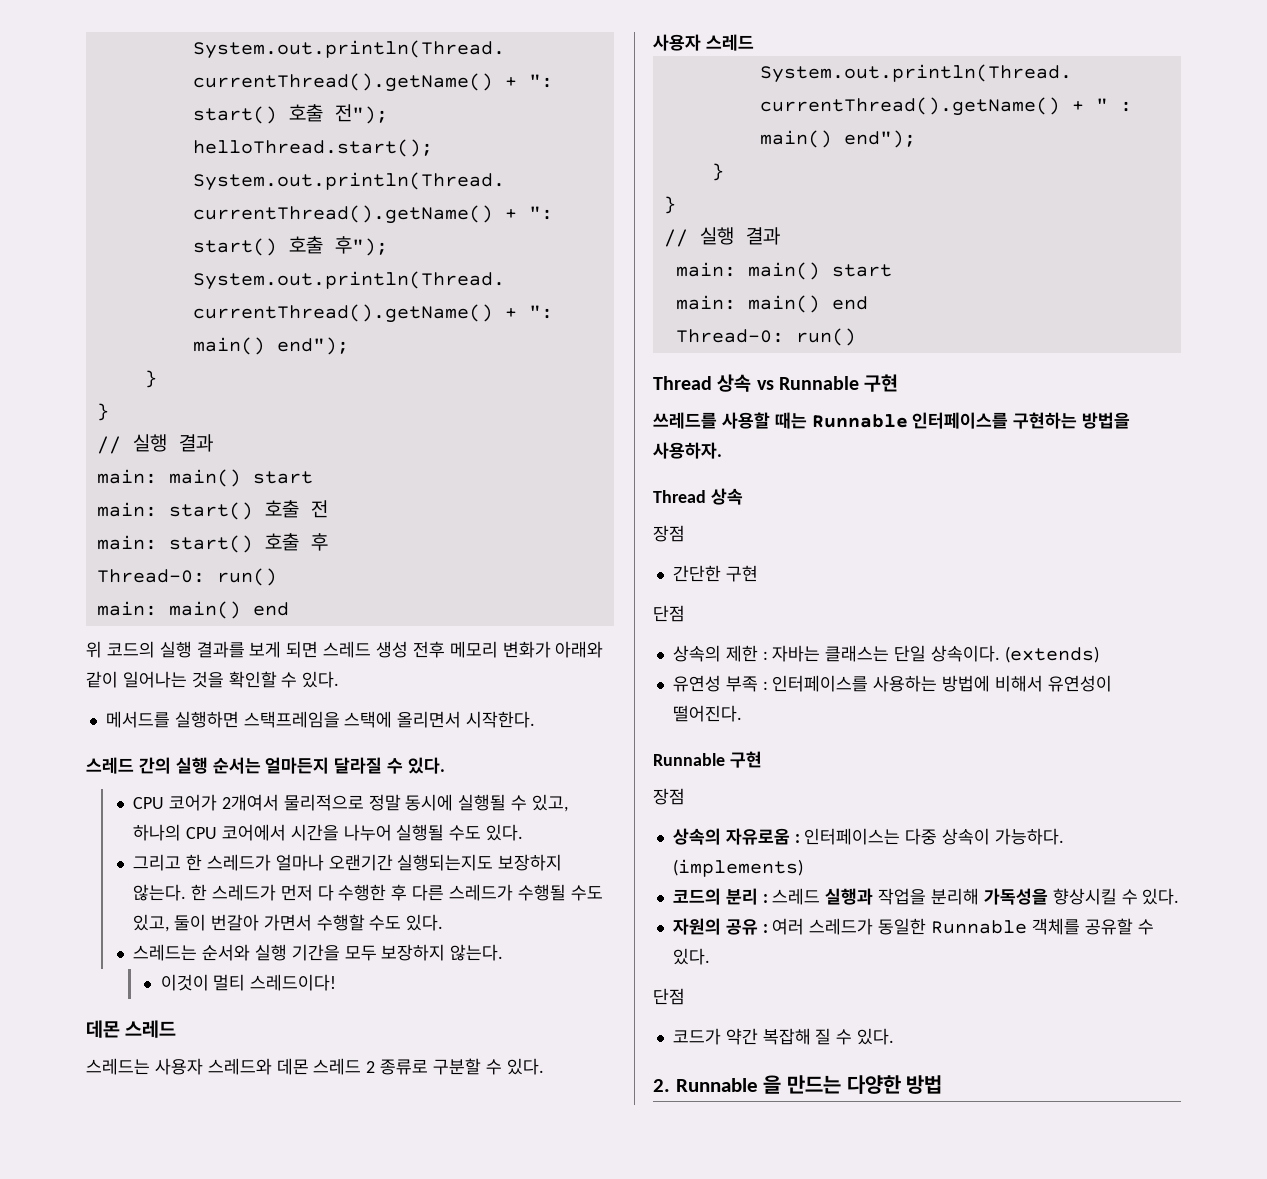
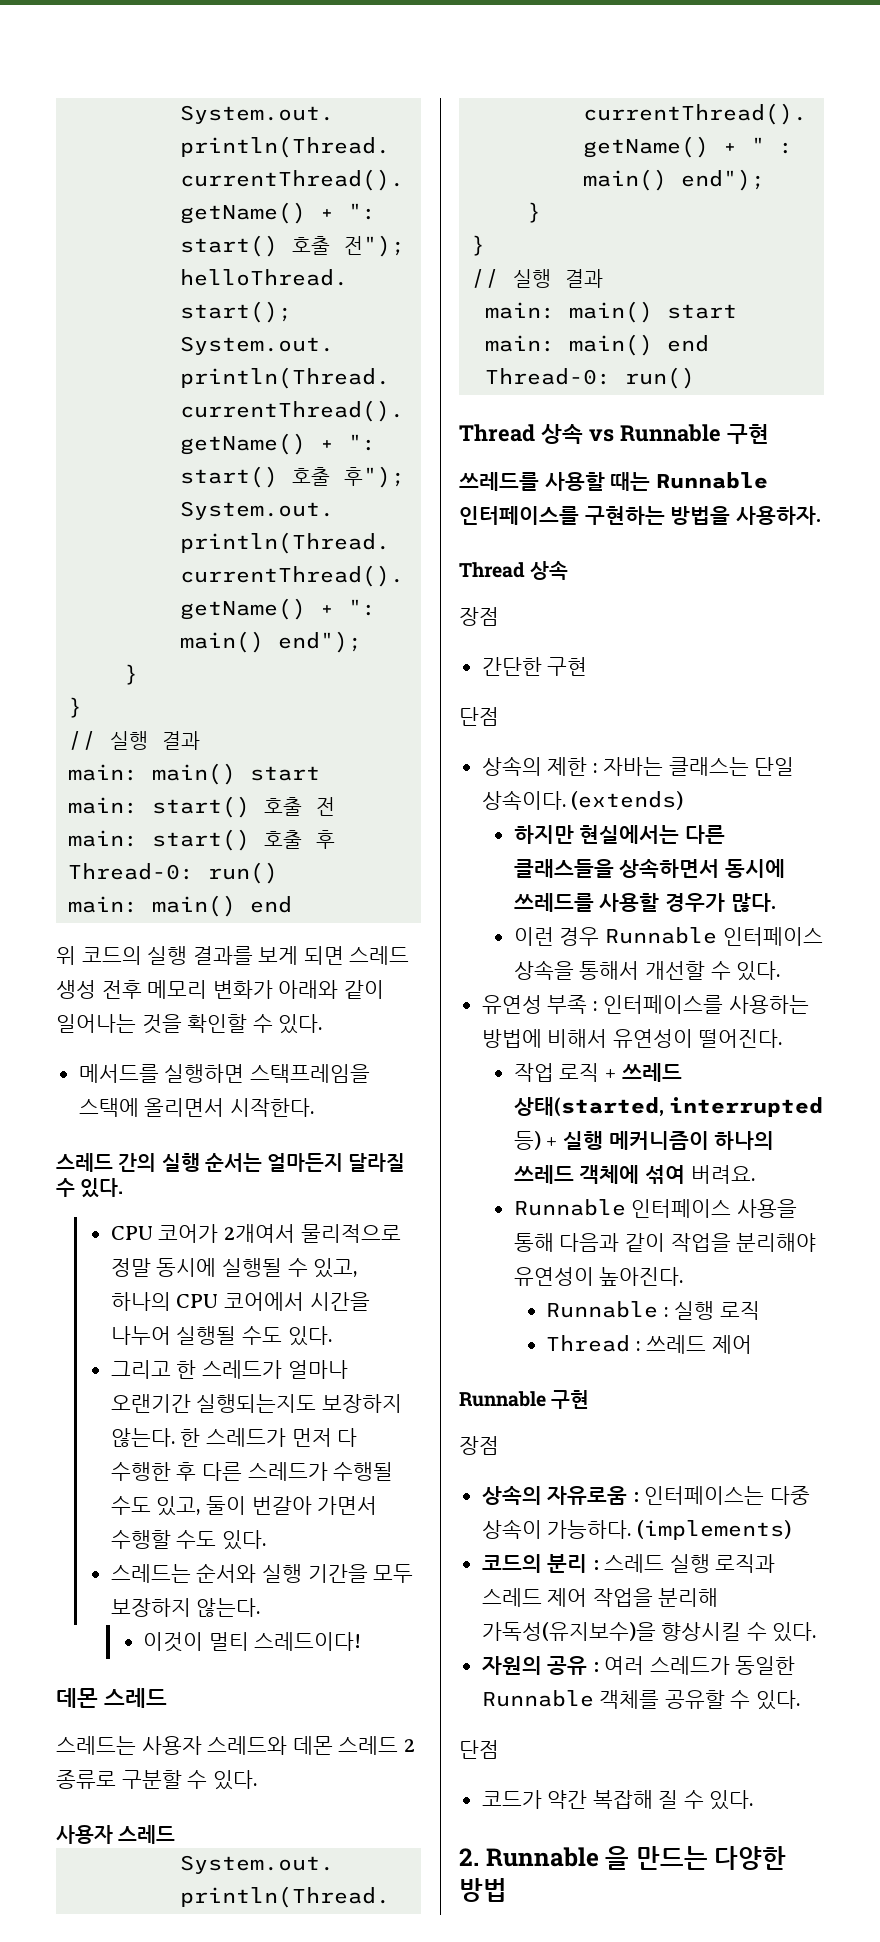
(1099, 654) none -> [513,825,726,844] [513,859,786,878] [513,893,776,913] [513,927,823,946] [513,960,781,981] // 하지만 현실에서는 다른 클래스들을 상속하면서 동시에 쓰레드를 사용할 경우가 많다. // 이런 경우 Runnable 인터페이스 상속을 통해서 개선할 수 있다.
(742, 713) none -> [513,1063,682,1082] [513,1097,824,1117] [513,1131,775,1150] [513,1165,755,1184] [513,1199,798,1218] [513,1233,817,1252] [513,1267,684,1286] [546,1301,760,1320] [546,1335,752,1354] // 작업 로직 + 쓰레드 상태(started, interrupted 등) + 실행 메커니즘이 하나의 쓰레드 객체에 섞여 버려요. // Runnable 인터페이스 사용을 통해 다음과 같이 작업을 분리해야 유연성이 높아진다. // Runnable : 실행 로직 // Thread : 쓰레드 제어
[825,888,874,905] 실행과 -> [669,1554,776,1573] [481,1588,588,1607] 실행 로직과 스레드 제어
[983,888,1048,905] 가독성을 -> [481,1622,656,1641] 가독성(유지보수)을

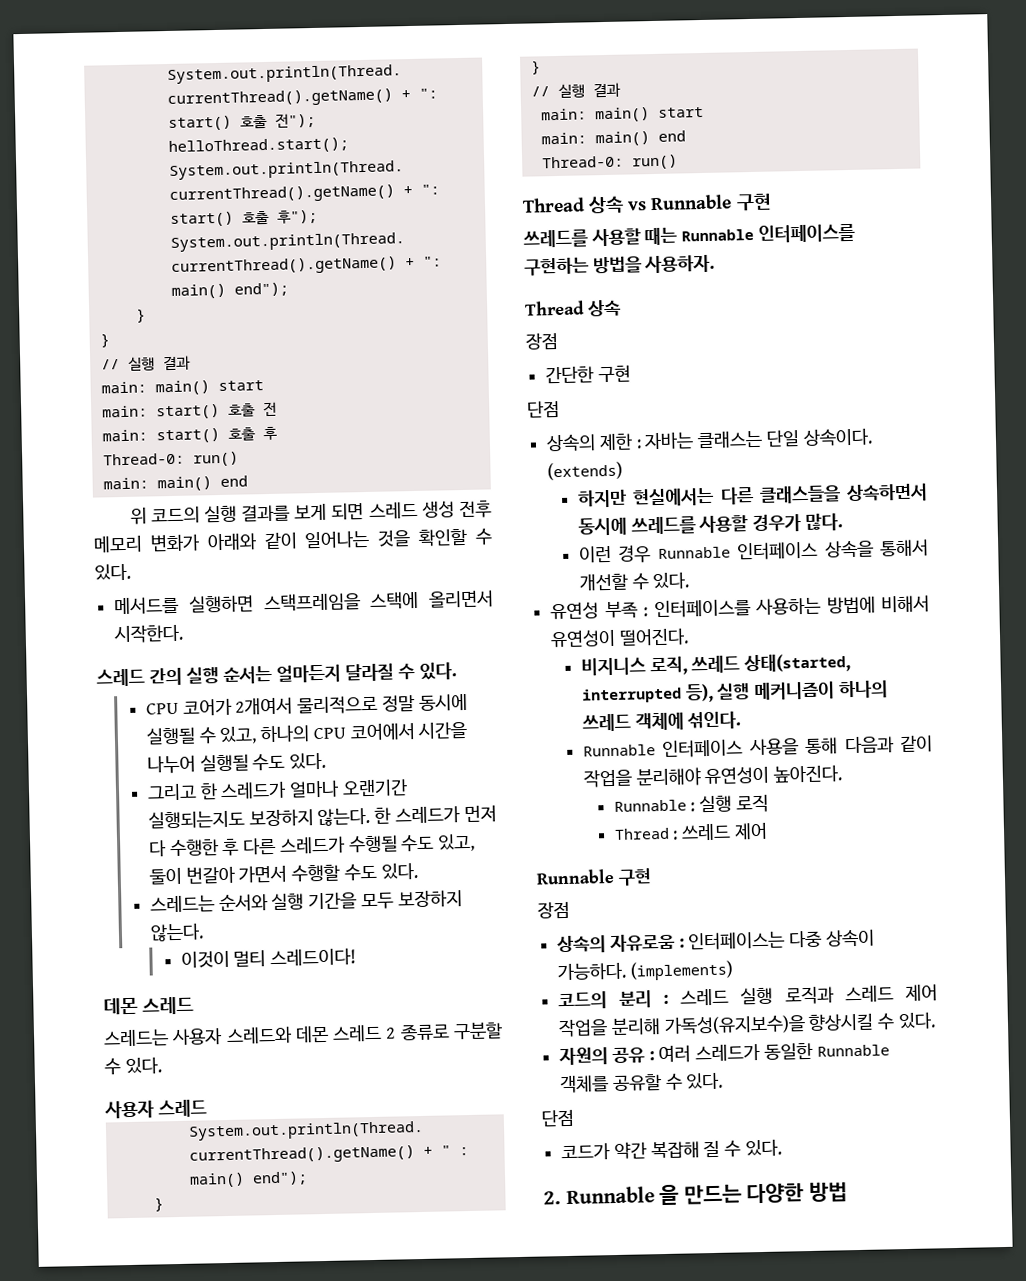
[513,1063,617,1082] 작업 로직 + -> [580,656,688,676] 비지니스 로직,
[513,1131,558,1150] 등) + -> [684,683,714,703] 등),
[645,1165,755,1184] 섞여 버려요. -> [687,711,742,730] 섞인다.

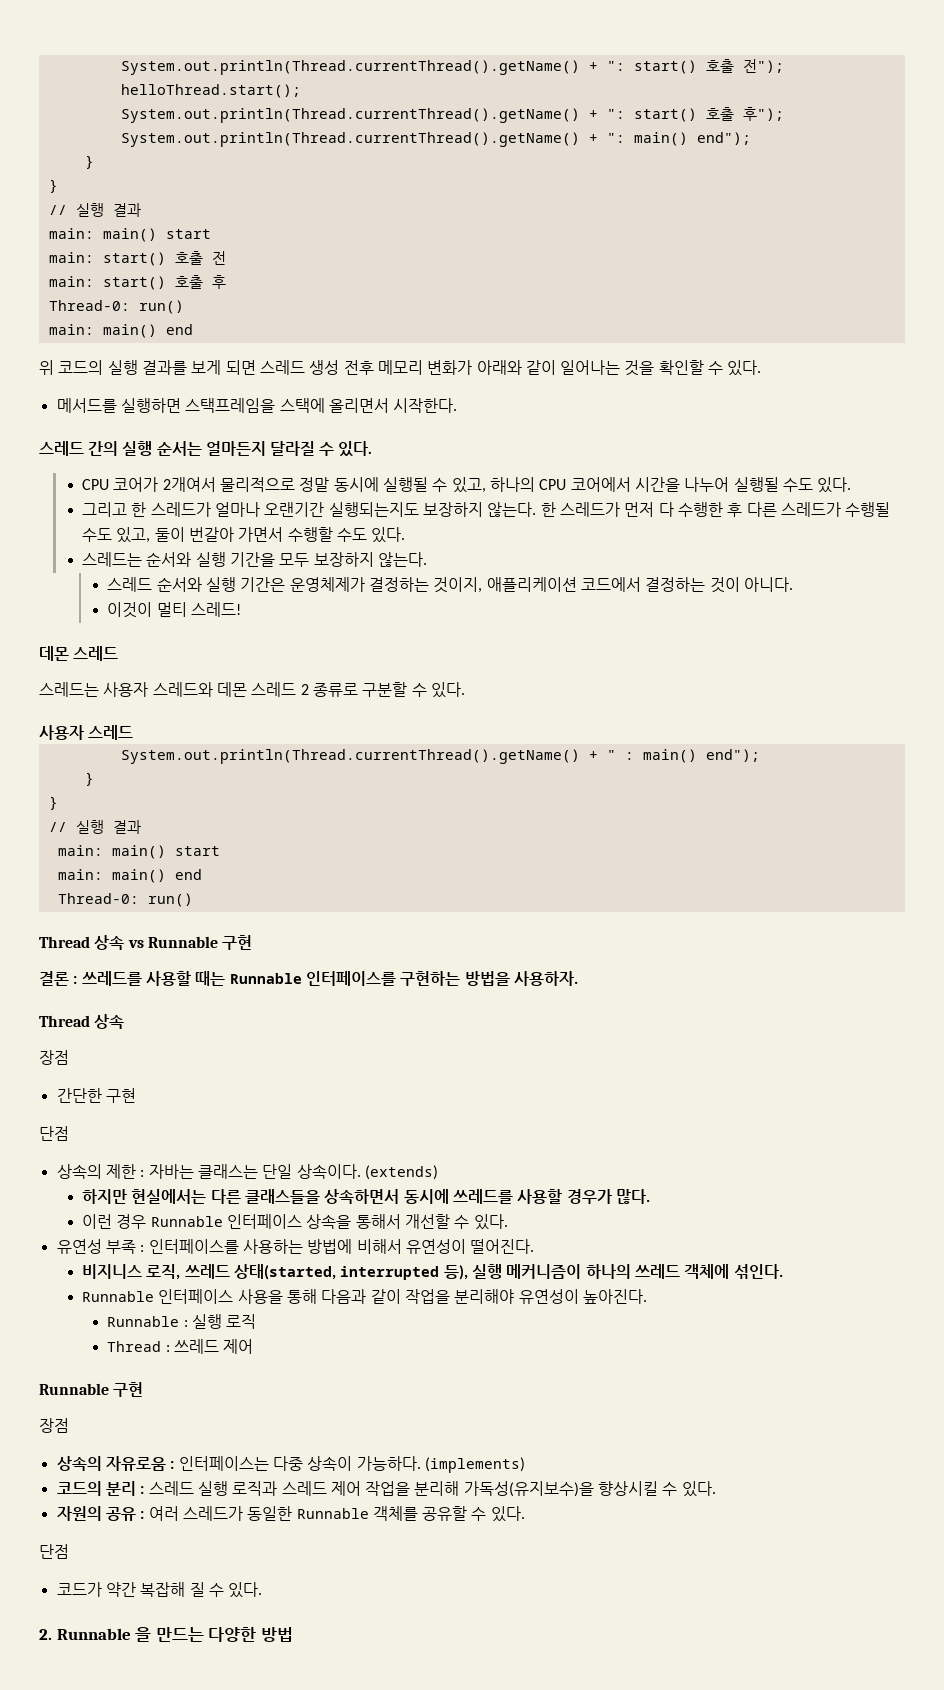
(204, 932) none -> [107,577,793,593] // 스레드 순서와 실행 기간은 운영체제가 결정하는 것이지, 애플리케이션 코드에서 결정하는 것이 아니다.
[270,948,357,967] 스레드이다! -> [191,602,242,617] 스레드!
(772, 202) none -> [39,971,78,986] 결론 :

